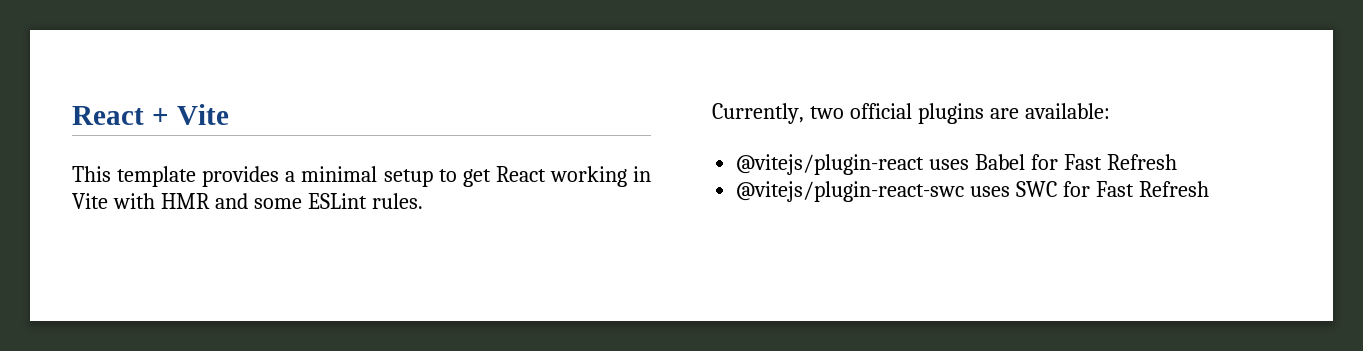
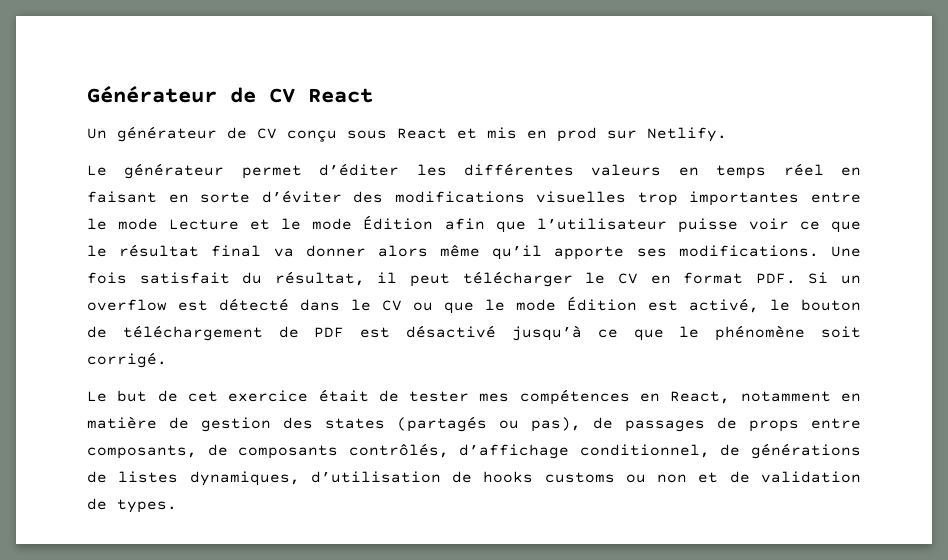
[72,104,229,125] [72,166,652,187] [72,193,423,209] [712,103,1110,124] [736,154,1177,175] [736,181,1209,202] React + Vite // This template provides a minimal setup to get React working in Vite with HMR and some ESLint rules. // Currently, two official plugins are available: // @vitejs/plugin-react uses Babel for Fast Refresh // @vitejs/plugin-react-swc uses SWC for Fast Refresh -> [87,85,373,103] [87,126,727,142] [87,163,861,179] [87,190,861,206] [87,215,862,233] [87,244,861,260] [87,271,862,287] [87,296,861,314] [87,325,862,341] [87,352,167,368] [87,389,861,405] [87,416,861,432] [87,443,861,459] [87,471,861,486] [87,498,177,513] Générateur de CV React // Un générateur de CV conçu sous React et mis en prod sur Netlify. // Le générateur permet d’éditer les différentes valeurs en temps réel en faisant en sorte d’éviter des modifications visuelles trop importantes entre le mode Lecture et le mode Édition afin que l’utilisateur puisse voir ce que le résultat final va donner alors même qu’il apporte ses modifications. Une fois satisfait du résultat, il peut télécharger le CV en format PDF. Si un overflow est détecté dans le CV ou que le mode Édition est activé, le bouton de téléchargement de PDF est désactivé jusqu’à ce que le phénomène soit corrigé. // Le but de cet exercice était de tester mes compétences en React, notamment en matière de gestion des states (partagés ou pas), de passages de props entre composants, de composants contrôlés, d’affichage conditionnel, de générations de listes dynamiques, d’utilisation de hooks customs ou non et de validation de types.

